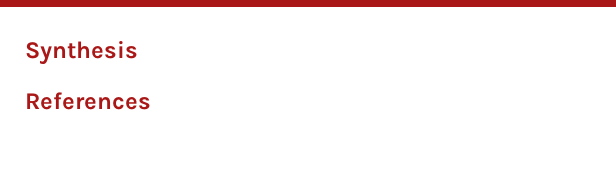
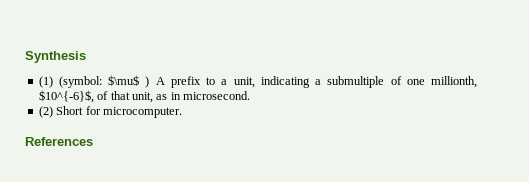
(138, 52) none -> [38,75,477,88] [38,90,250,103] [38,106,182,118] // (1) (symbol: $\mu$ ) A prefix to a unit, indicating a submultiple of one millionth, $10^{-6}$, of that unit, as in microsecond. // (2) Short for microcomputer.

